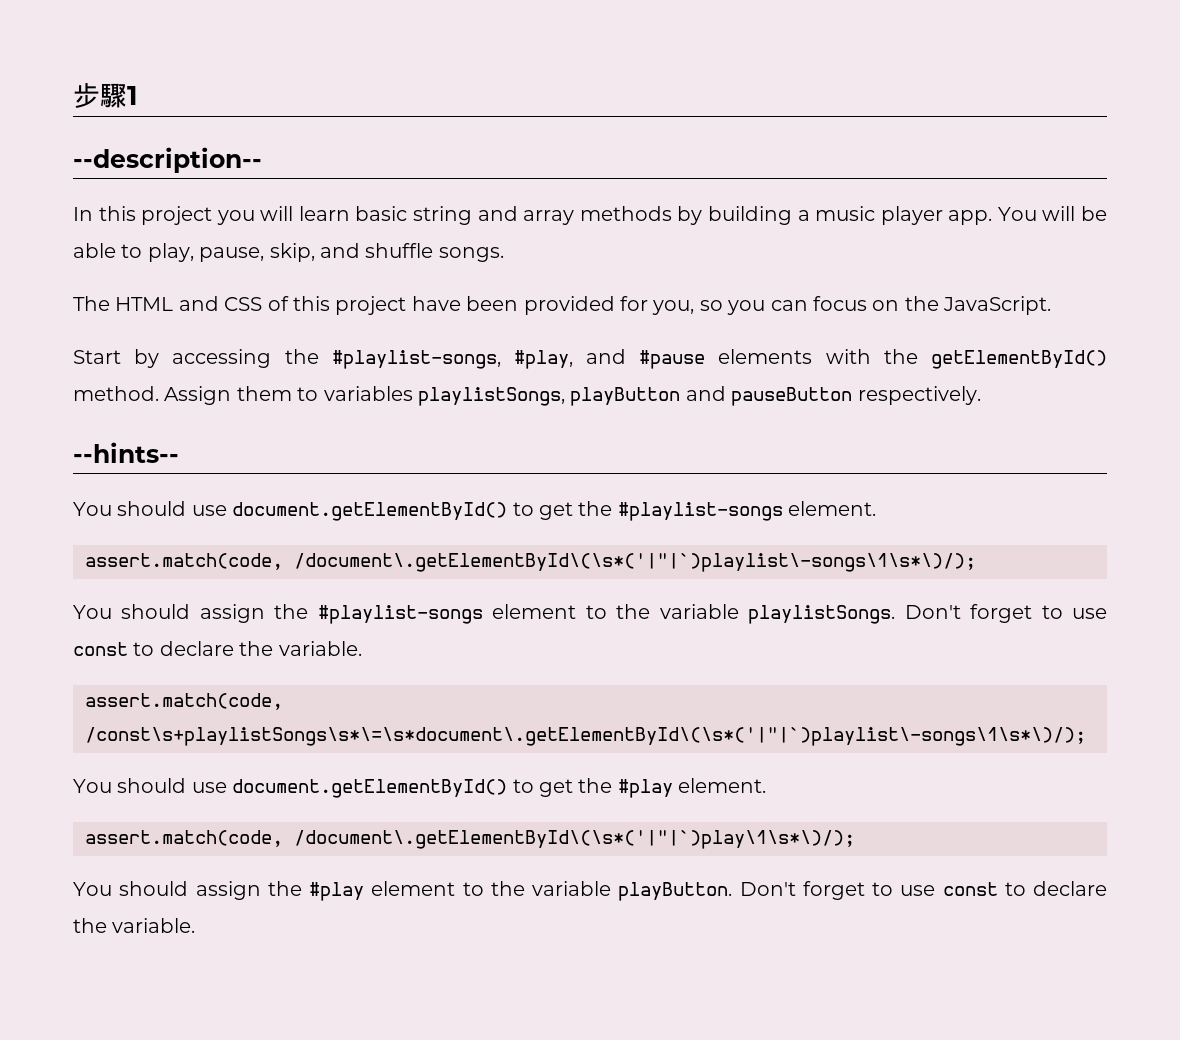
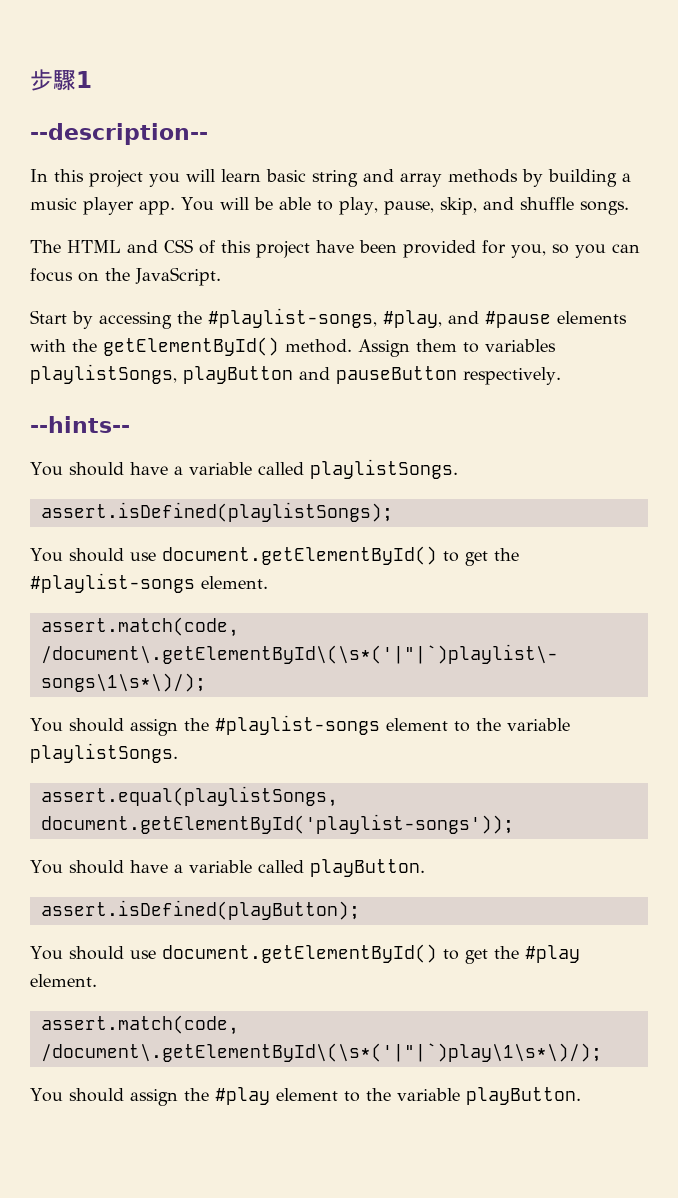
(179, 452) none -> [30,459,458,479] [40,502,393,522] // You should have a variable called playlistSongs. // assert.isDefined(playlistSongs);
[904,604,1107,623] [73,641,362,656] [85,693,283,710] [85,727,1086,746] Don't forget to use const to declare the variable. // assert.match(code, /const\s+playlistSongs\s*\=\s*document\.getElementById\(\s*('|"|`)playlist\-songs\1\s*\)/); -> [40,786,338,807] [40,814,514,834] [30,859,425,877] [40,900,360,920] // assert.equal(playlistSongs, document.getElementById('playlist-songs')); // You should have a variable called playButton. // assert.isDefined(playButton);
[739,881,1107,900] [73,918,196,933] Don't forget to use const to declare the variable. -> (581, 1096) none

